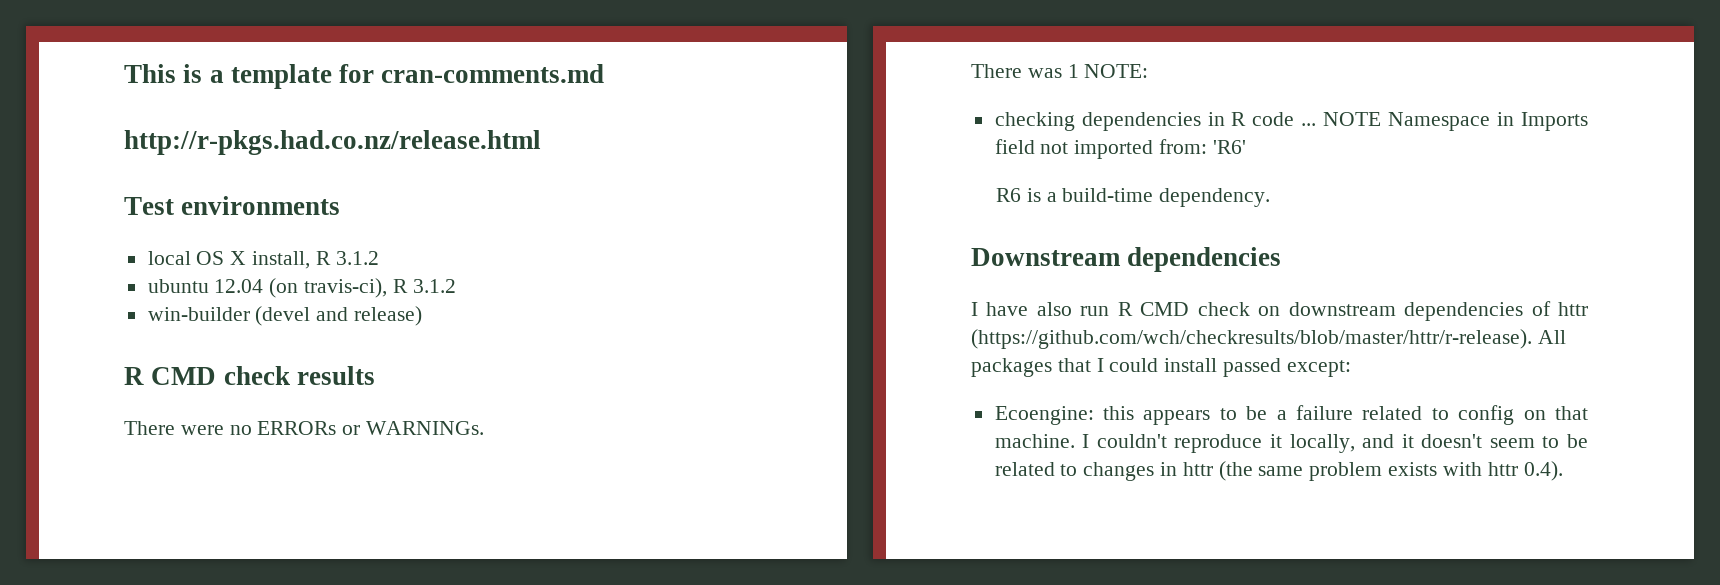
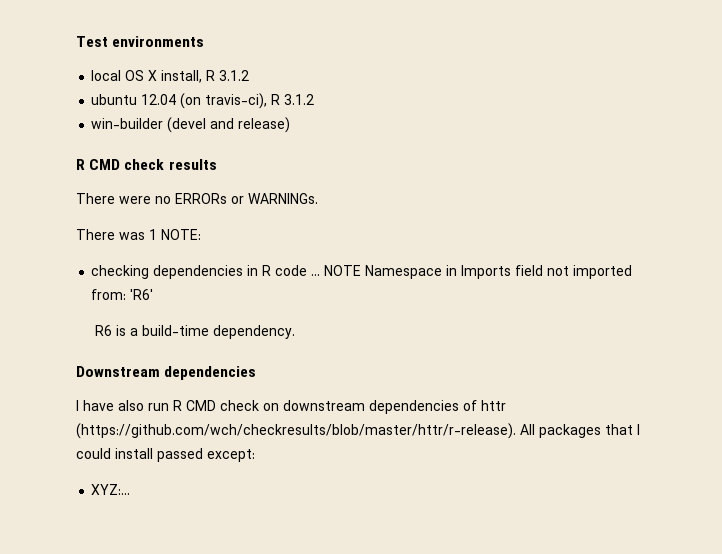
[124,64,605,89] [124,130,541,155] This is a template for cran-comments.md // http://r-pkgs.had.co.nz/release.html // -> (76, 41) none
[994,405,1588,425] [994,434,1588,453] [994,461,1563,481] Ecoengine: this appears to be a failure related to config on that machine. I couldn't reproduce it locally, and it doesn't seem to be related to changes in httr (the same problem exists with httr 0.4). -> [91,484,131,495] XYZ:...

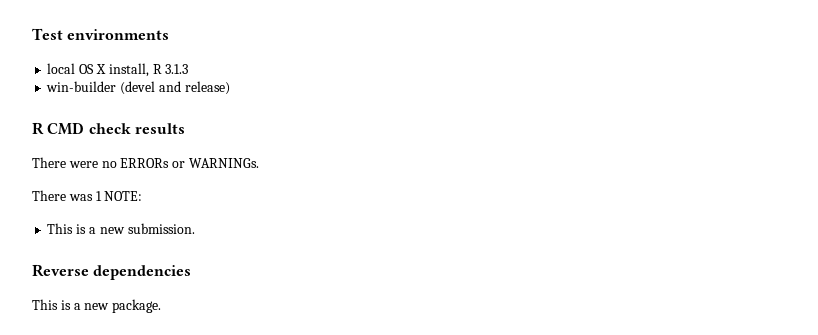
[219,70,250,81] [91,93,315,109] 3.1.2 // ubuntu 12.04 (on travis-ci), R 3.1.2 -> [165,64,189,74] 3.1.3
[91,265,633,279] [91,289,154,300] [95,325,296,339] [76,366,257,380] [76,400,506,414] [76,423,640,439] [76,448,255,462] [91,484,131,495] checking dependencies in R code ... NOTE Namespace in Imports field not imported from: 'R6' // R6 is a build-time dependency. // Downstream dependencies // I have also run R CMD check on downstream dependencies of httr (https://github.com/wch/checkresults/blob/master/httr/r-release). All packages that I could install passed except: // XYZ:... -> [47,223,195,234] [32,264,192,280] [32,299,162,313] This is a new submission. // Reverse dependencies // This is a new package.

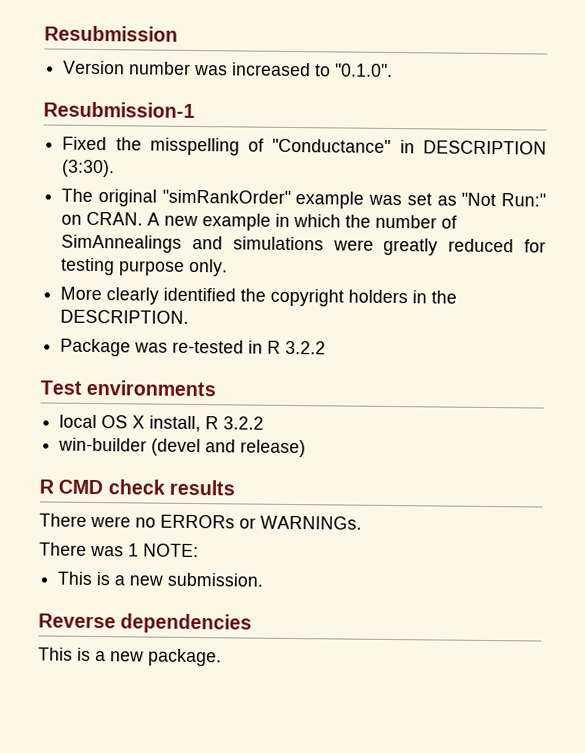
(32, 34) none -> [44,25,178,42] [63,60,394,78] [43,101,195,118] [62,136,547,156] [62,159,116,178] [61,188,546,209] [61,211,458,231] [61,234,546,256] [61,257,229,277] [60,286,458,307] [60,309,190,324] [60,338,327,357] Resubmission // Version number was increased to "0.1.0". // Resubmission-1 // Fixed the misspelling of "Conductance" in DESCRIPTION (3:30). // The original "simRankOrder" example was set as "Not Run:" on CRAN. A new example in which the number of SimAnnealings and simulations were greatly reduced for testing purpose only. // More clearly identified the copyright holders in the DESCRIPTION. // Package was re-tested in R 3.2.2 //
[165,64,189,74] 3.1.3 -> [223,416,265,430] 3.2.2

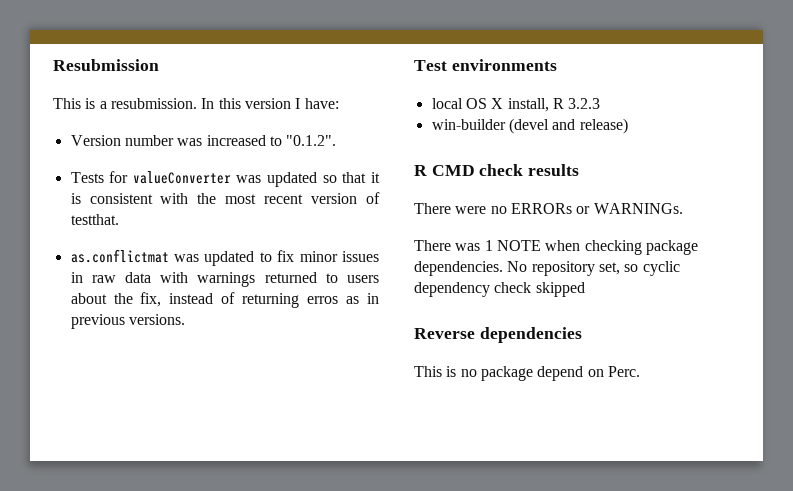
(178, 33) none -> [53,98,339,109] // This is a resubmission. In this version I have:
[335,63,394,78] [43,101,195,118] [62,136,547,156] [62,159,116,178] [61,188,546,209] [61,211,458,231] [61,234,546,256] [61,257,229,277] [60,286,458,307] [60,309,190,324] [60,338,327,357] "0.1.0". // Resubmission-1 // Fixed the misspelling of "Conductance" in DESCRIPTION (3:30). // The original "simRankOrder" example was set as "Not Run:" on CRAN. A new example in which the number of SimAnnealings and simulations were greatly reduced for testing purpose only. // More clearly identified the copyright holders in the DESCRIPTION. // Package was re-tested in R 3.2.2 -> [286,135,337,146] [70,171,380,187] [70,192,380,204] [70,214,119,225] [70,249,379,266] [70,272,379,287] [70,292,380,308] [70,314,185,329] "0.1.2". // Tests for valueConverter was updated so that it is consistent with the most recent version of testthat. // as.conflictmat was updated to fix minor issues in raw data with warnings returned to users about the fix, instead of returning erros as in previous versions.
[223,416,265,430] 3.2.2 -> [568,98,601,109] 3.2.3
[143,543,199,558] [57,571,265,587] NOTE: // This is a new submission. -> [496,240,698,255] [414,261,680,276] [414,282,585,297] NOTE when checking package dependencies. No repository set, so cyclic dependency check skipped
[95,648,222,667] a new package. -> [460,366,640,381] no package depend on Perc.

